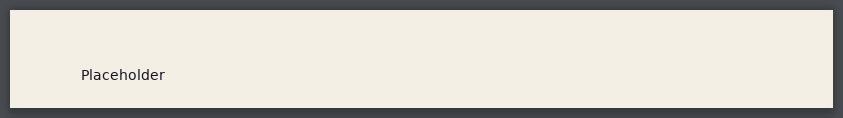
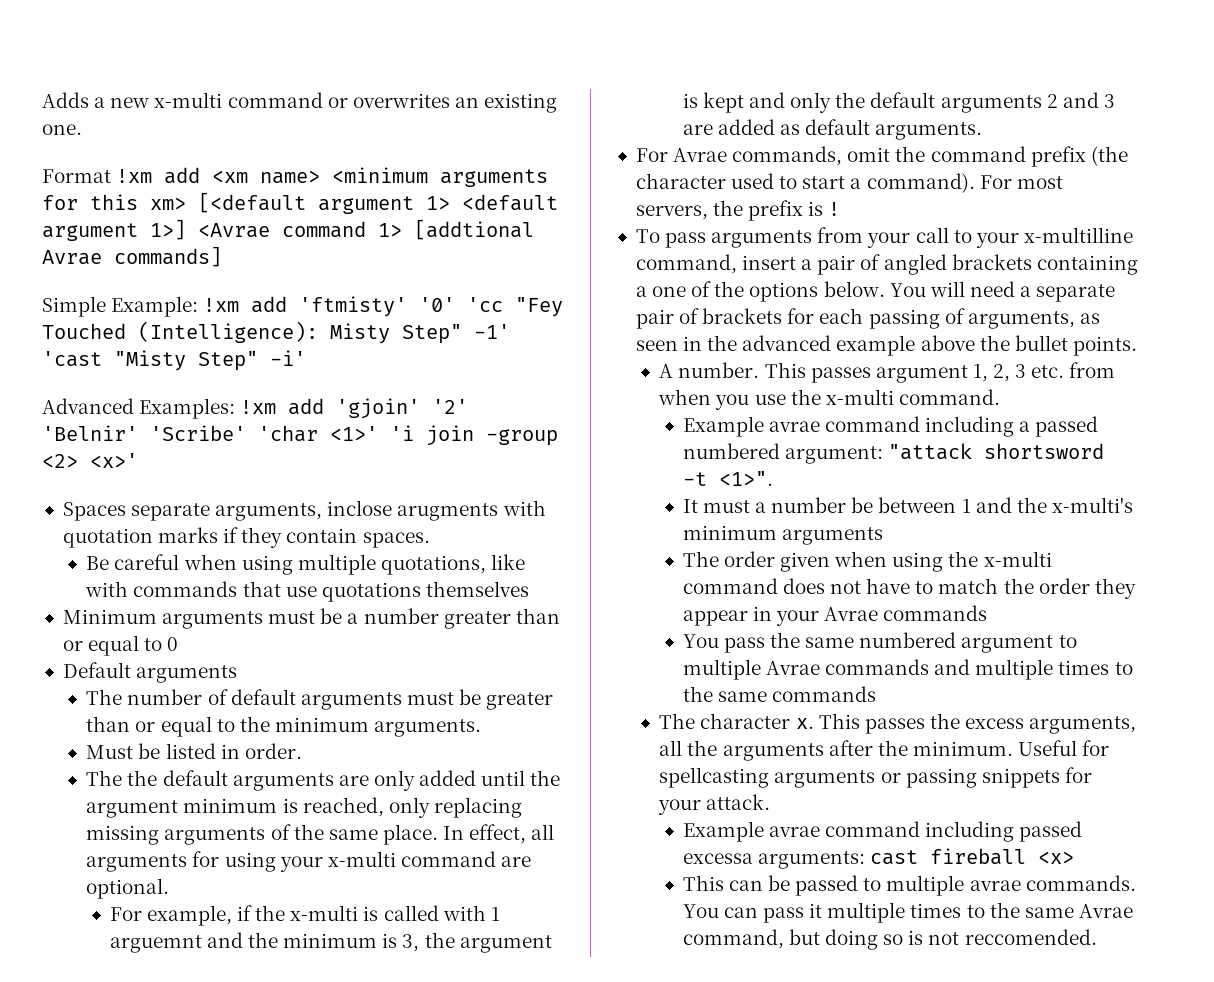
[81,69,165,80] Placeholder -> [42,92,558,113] [42,124,82,135] [42,167,549,187] [42,192,558,214] [42,219,534,241] [42,246,222,267] [42,296,564,317] [42,321,510,344] [42,350,306,371] [42,398,469,419] [42,425,558,446] [42,453,138,468] [62,500,546,521] [62,527,430,548] [86,554,526,575] [85,581,529,602] [62,608,560,629] [62,635,179,656] [62,662,238,683] [86,689,554,710] [86,716,482,737] [86,743,302,759] [86,770,561,791] [86,797,522,818] [86,824,555,845] [86,851,532,872] [86,878,170,899] [109,905,500,926] [109,932,552,953] [682,92,1115,113] [682,119,983,140] [635,146,1128,167] [635,173,1063,193] [635,200,841,221] [635,227,1133,248] [635,254,1138,275] [635,281,1116,302] [635,308,1100,329] [635,335,1137,356] [659,362,1116,383] [658,389,1000,410] [682,416,1099,437] [682,443,1104,464] [682,471,773,486] [682,497,1133,513] [682,525,883,545] [682,551,1052,572] [682,578,1136,599] [682,605,988,626] [682,632,1077,653] [682,659,1133,680] [682,686,876,702] [659,713,1137,734] [659,740,1110,761] [659,767,1092,788] [658,794,771,815] [682,821,1083,842] [682,848,1074,869] [682,875,1136,896] [682,902,1133,923] [682,929,1097,950] Adds a new x-multi command or overwrites an existing one. // Format !xm add <xm name> <minimum arguments for this xm> [<default argument 1> <default argument 1>] <Avrae command 1> [addtional Avrae commands] // Simple Example: !xm add 'ftmisty' '0' 'cc "Fey Touched (Intelligence): Misty Step" -1' 'cast "Misty Step" -i' // Advanced Examples: !xm add 'gjoin' '2' 'Belnir' 'Scribe' 'char <1>' 'i join -group <2> <x>' // Spaces separate arguments, inclose arugments with quotation marks if they contain spaces. // Be careful when using multiple quotations, like with commands that use quotations themselves // Minimum arguments must be a number greater than or equal to 0 // Default arguments // The number of default arguments must be greater than or equal to the minimum arguments. // Must be listed in order. // The the default arguments are only added until the argument minimum is reached, only replacing missing arguments of the same place. In effect, all arguments for using your x-multi command are optional. // For example, if the x-multi is called with 1 arguemnt and the minimum is 3, the argument is kept and only the default arguments 2 and 3 are added as default arguments. // For Avrae commands, omit the command prefix (the character used to start a command). For most servers, the prefix is ! // To pass arguments from your call to your x-multilline command, insert a pair of angled brackets containing a one of the options below. You will need a separate pair of brackets for each passing of arguments, as seen in the advanced example above the bullet points. // A number. This passes argument 1, 2, 3 etc. from when you use the x-multi command. // Example avrae command including a passed numbered argument: "attack shortsword -t <1>". // It must a number be between 1 and the x-multi's minimum arguments // The order given when using the x-multi command does not have to match the order they appear in your Avrae commands // You pass the same numbered argument to multiple Avrae commands and multiple times to the same commands // The character x. This passes the excess arguments, all the arguments after the minimum. Useful for spellcasting arguments or passing snippets for your attack. // Example avrae command including passed excessa arguments: cast fireball <x> // This can be passed to multiple avrae commands. You can pass it multiple times to the same Avrae command, but doing so is not reccomended.

